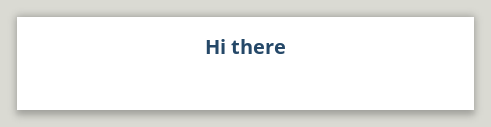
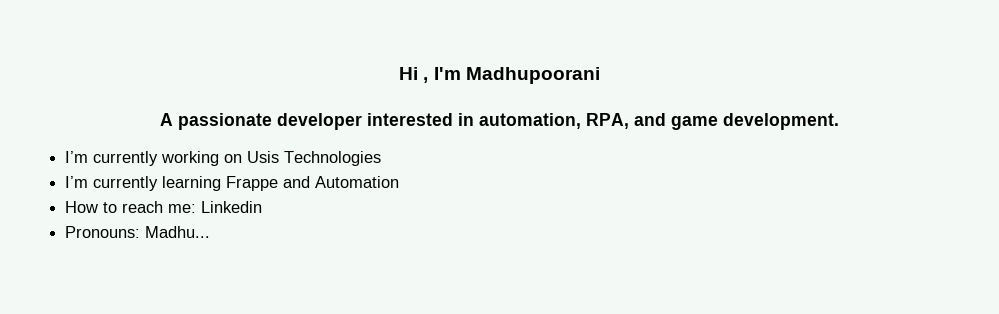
[231,39,287,54] there -> [423,67,600,84] [160,113,839,130] [65,151,382,166] [65,176,400,191] [65,201,263,213] [65,226,211,238] , I'm Madhupoorani // A passionate developer interested in automation, RPA, and game development. // I’m currently working on Usis Technologies // I’m currently learning Frappe and Automation // How to reach me: Linkedin // Pronouns: Madhu...

